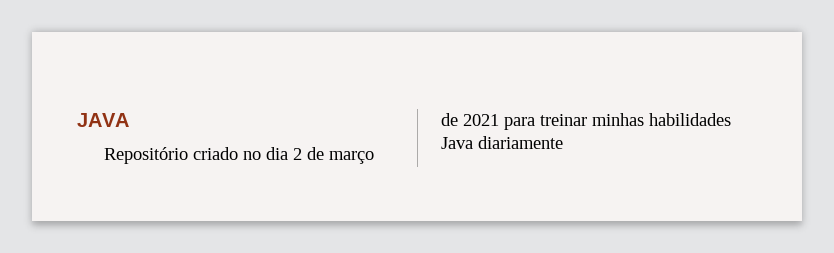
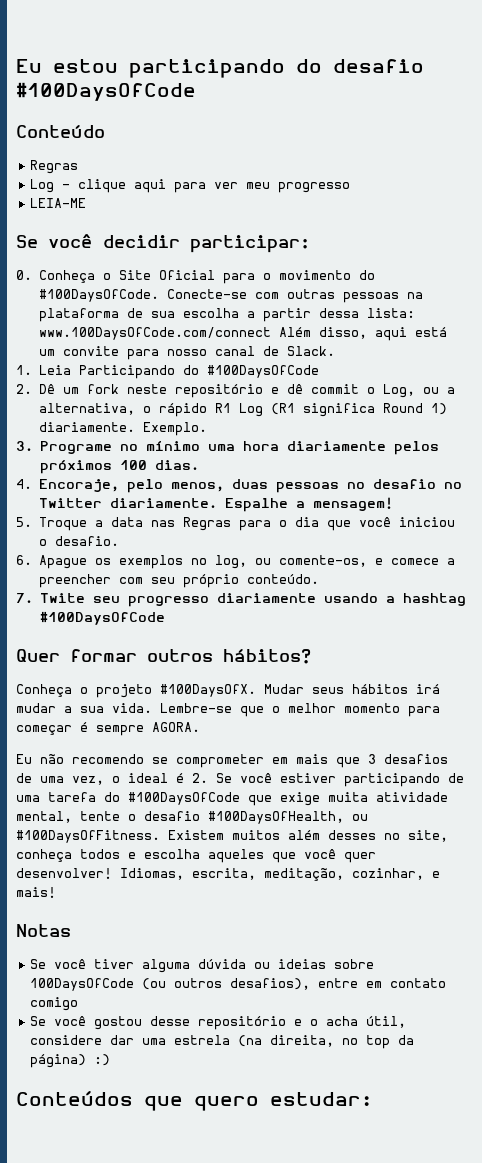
[77,113,129,127] [104,147,375,164] [441,113,731,130] [441,136,563,149] JAVA // Repositório criado no dia 2 de março de 2021 para treinar minhas habilidades Java diariamente -> [16,59,424,78] [16,82,196,101] [16,125,105,138] [30,160,79,174] [30,179,351,193] [30,198,87,208] [16,234,310,253] [16,270,375,284] [38,289,423,303] [38,308,415,322] [38,327,447,341] [38,346,335,360] [16,365,319,379] [16,384,455,398] [38,403,447,417] [38,422,207,436] [16,440,439,455] [39,459,199,474] [16,479,462,493] [38,497,393,512] [16,517,455,531] [38,536,119,546] [16,555,455,569] [38,574,319,588] [16,593,466,607] [39,611,165,625] [16,649,311,664] [16,684,440,698] [16,703,440,717] [16,722,200,736] [16,754,448,768] [16,773,464,787] [16,792,448,806] [16,811,368,824] [16,830,448,843] [16,849,376,863] [16,868,440,881] [16,887,56,898] [16,924,71,937] [30,959,375,973] [30,978,447,991] [30,997,79,1011] [30,1016,407,1030] [30,1035,415,1049] [30,1054,111,1068] [16,1091,372,1111] Eu estou participando do desafio #100DaysOfCode // Conteúdo // Regras // Log - clique aqui para ver meu progresso // LEIA-ME // Se você decidir participar: // 0. Conheça o Site Oficial para o movimento do #100DaysOfCode. Conecte-se com outras pessoas na plataforma de sua escolha a partir dessa lista: www.100DaysOfCode.com/connect Além disso, aqui está um convite para nosso canal de Slack. // 1. Leia Participando do #100DaysOfCode // 2. Dê um fork neste repositório e dê commit o Log, ou a alternativa, o rápido R1 Log (R1 significa Round 1) diariamente. Exemplo. // 3. Programe no mínimo uma hora diariamente pelos próximos 100 dias. // 4. Encoraje, pelo menos, duas pessoas no desafio no Twitter diariamente. Espalhe a mensagem! // 5. Troque a data nas Regras para o dia que você iniciou o desafio. // 6. Apague os exemplos no log, ou comente-os, e comece a preencher com seu próprio conteúdo. // 7. Twite seu progresso diariamente usando a hashtag #100DaysOfCode // Quer formar outros hábitos? // Conheça o projeto #100DaysOfX. Mudar seus hábitos irá mudar a sua vida. Lembre-se que o melhor momento para começar é sempre AGORA. // Eu não recomendo se comprometer em mais que 3 desafios de uma vez, o ideal é 2. Se você estiver participando de uma tarefa do #100DaysOfCode que exige muita atividade mental, tente o desafio #100DaysOfHealth, ou #100DaysOfFitness. Existem muitos além desses no site, conheça todos e escolha aqueles que você quer desenvolver! Idiomas, escrita, meditação, cozinhar, e mais! // Notas // Se você tiver alguma dúvida ou ideias sobre 100DaysOfCode (ou outros desafios), entre em contato comigo // Se você gostou desse repositório e o acha útil, considere dar uma estrela (na direita, no top da página) :) // Conteúdos que quero estudar:

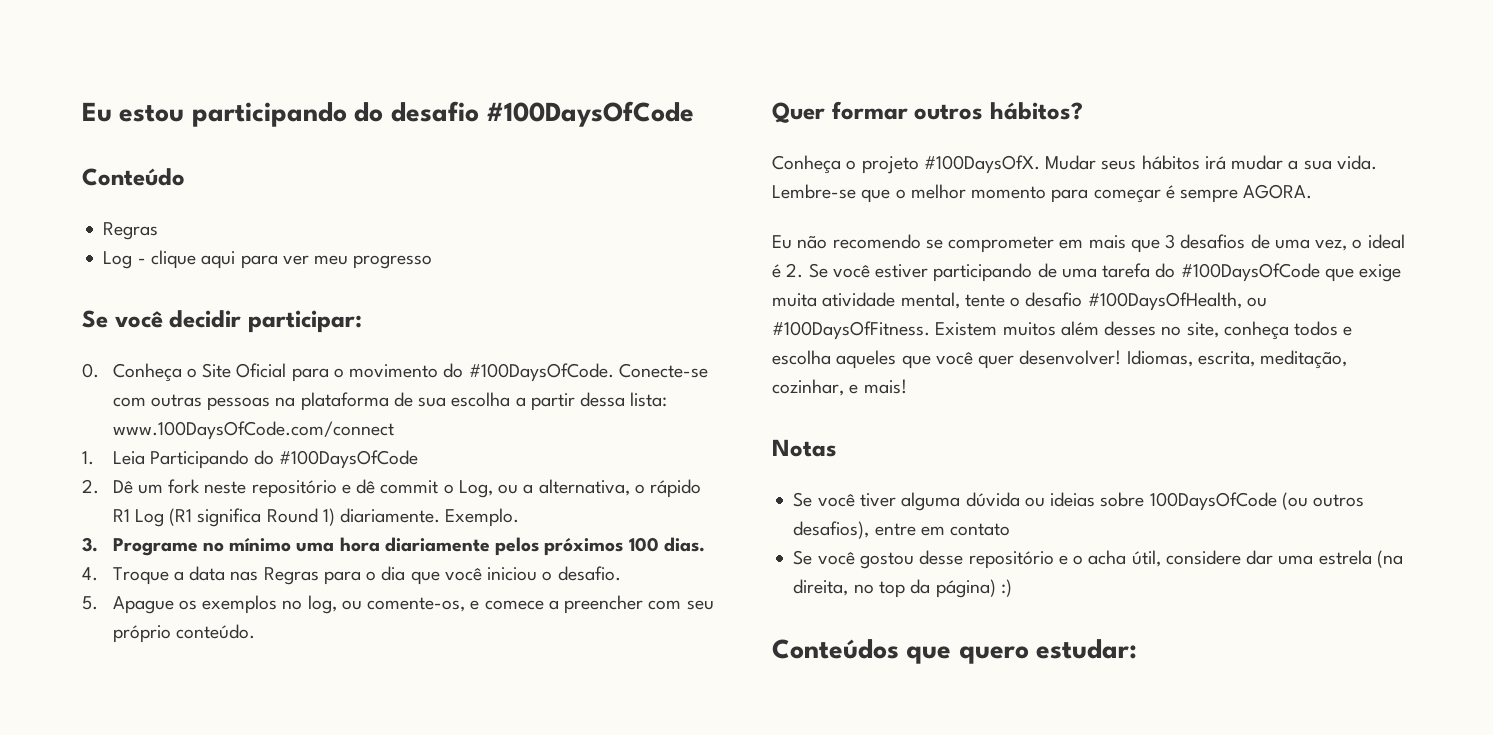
[30,198,87,208] // LEIA-ME -> (433, 262) none
[278,327,447,341] [38,346,335,360] Além disso, aqui está um convite para nosso canal de Slack. -> (394, 430) none
[38,479,462,493] [38,497,393,512] [16,517,32,527] Encoraje, pelo menos, duas pessoas no desafio no Twitter diariamente. Espalhe a mensagem! // 5. -> (98, 574) none
[16,555,32,565] 6. -> [82,596,98,610] 5.
[16,593,466,607] [39,611,165,625] // 7. Twite seu progresso diariamente usando a hashtag #100DaysOfCode -> (255, 631) none
[30,997,79,1011] comigo -> (1011, 529) none

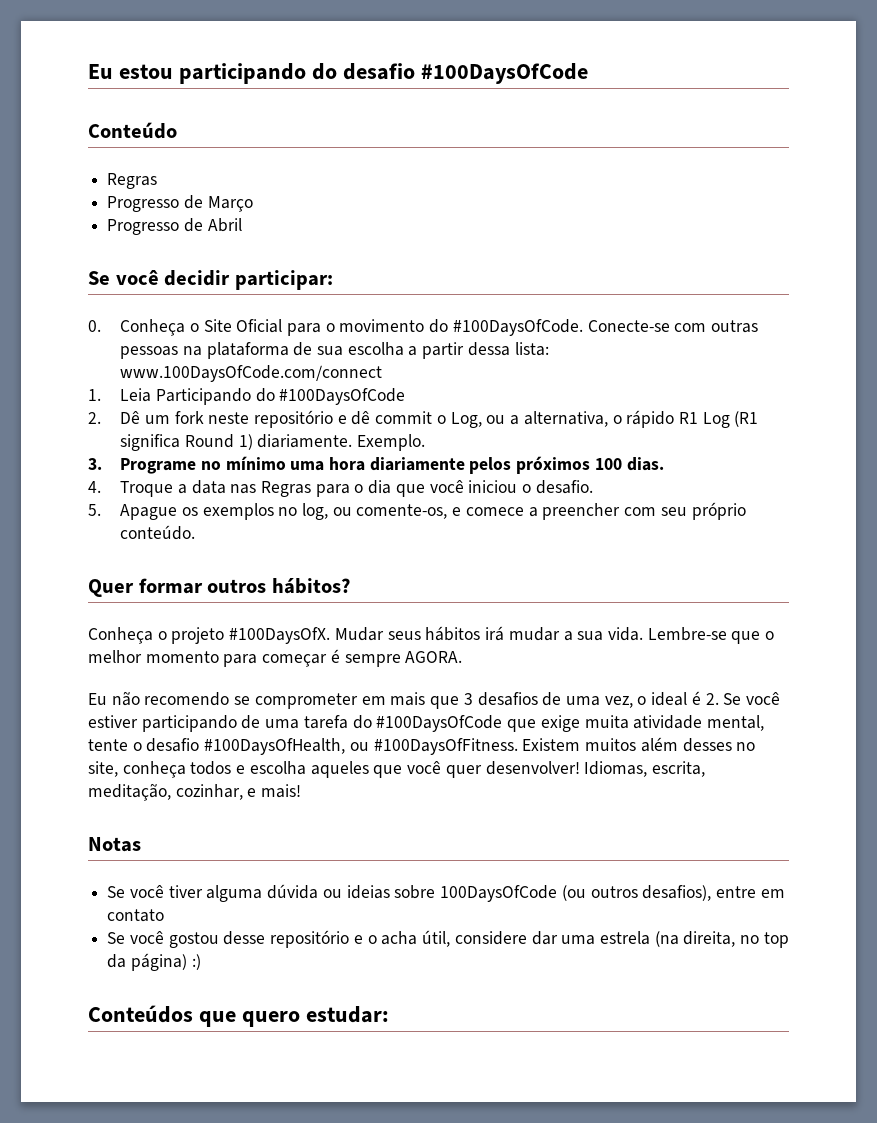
[103,250,433,269] Log - clique aqui para ver meu progresso -> [107,195,253,212] [107,218,242,235] Progresso de Março // Progresso de Abril

